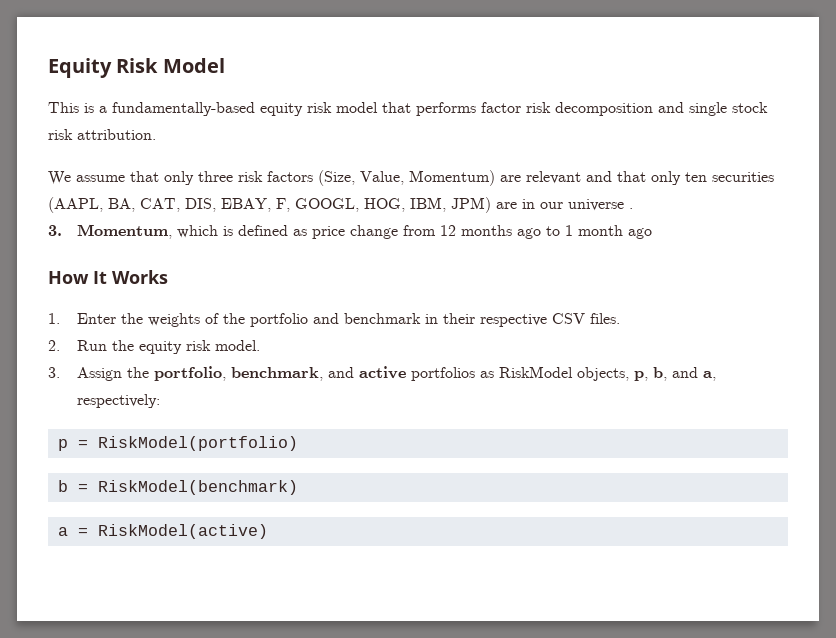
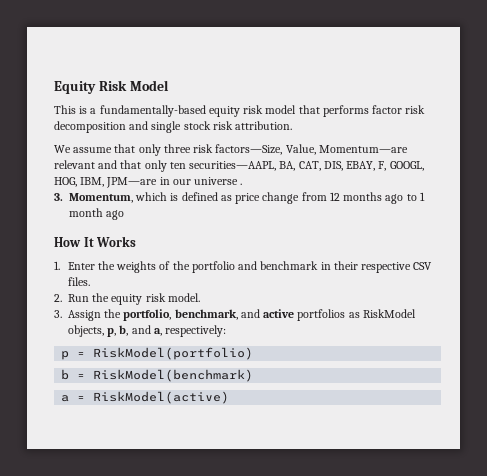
[267,170,521,186] factors (Size, Value, Momentum) are -> [215,144,408,155] factors—Size, Value, Momentum—are
[712,172,774,182] [48,197,103,213] securities (AAPL, -> [189,161,277,171] securities—AAPL,
[451,197,517,213] JPM) are -> [106,177,158,188] JPM—are

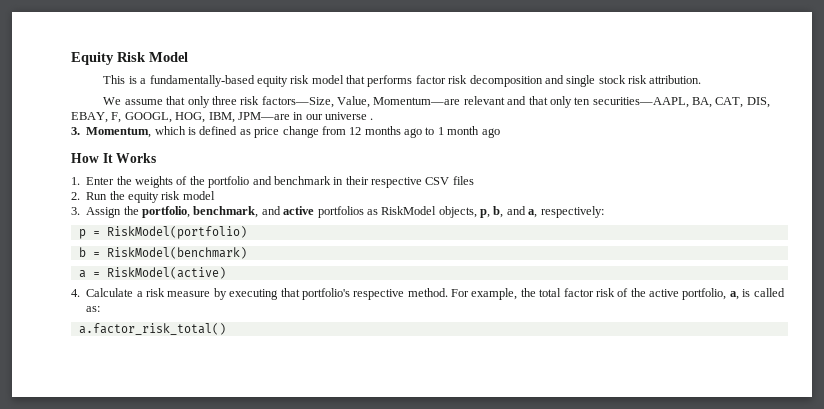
[67,277,90,286] files. -> [452,176,474,185] files
[167,293,200,302] model. -> [182,191,215,200] model
(230, 397) none -> [71,288,785,300] [86,306,101,312] [78,323,226,335] // 4. Calculate a risk measure by executing that portfolio's respective method. For example, the total factor risk of the active portfolio, a, is called as: // a.factor_risk_total()

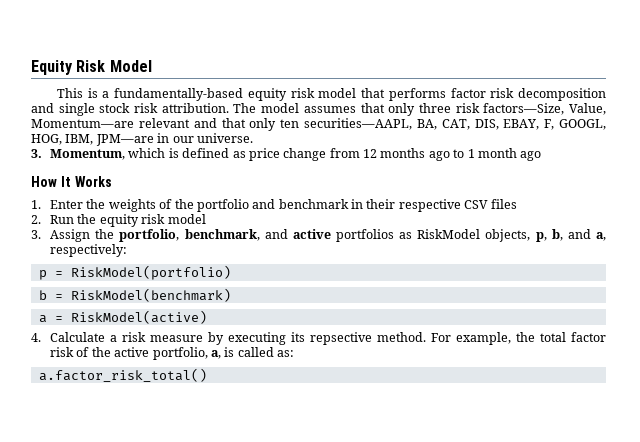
[103,97,163,105] // We assume -> [233,103,356,113] The model assumes
[325,112,374,120] universe . -> [196,133,253,143] universe.
[280,288,405,300] that portfolio's respective -> [291,332,373,345] its repsective

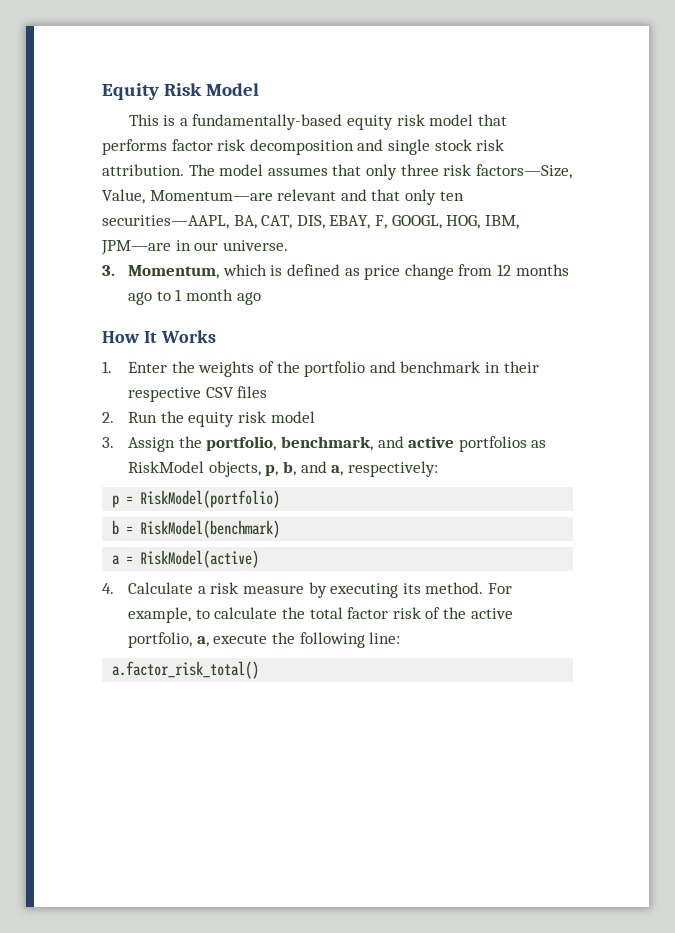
[310,332,373,345] repsective -> (421, 588) none
(512, 338) none -> [195,607,278,619] to calculate
[224,347,295,357] is called as: -> [213,632,401,648] execute the following line:

